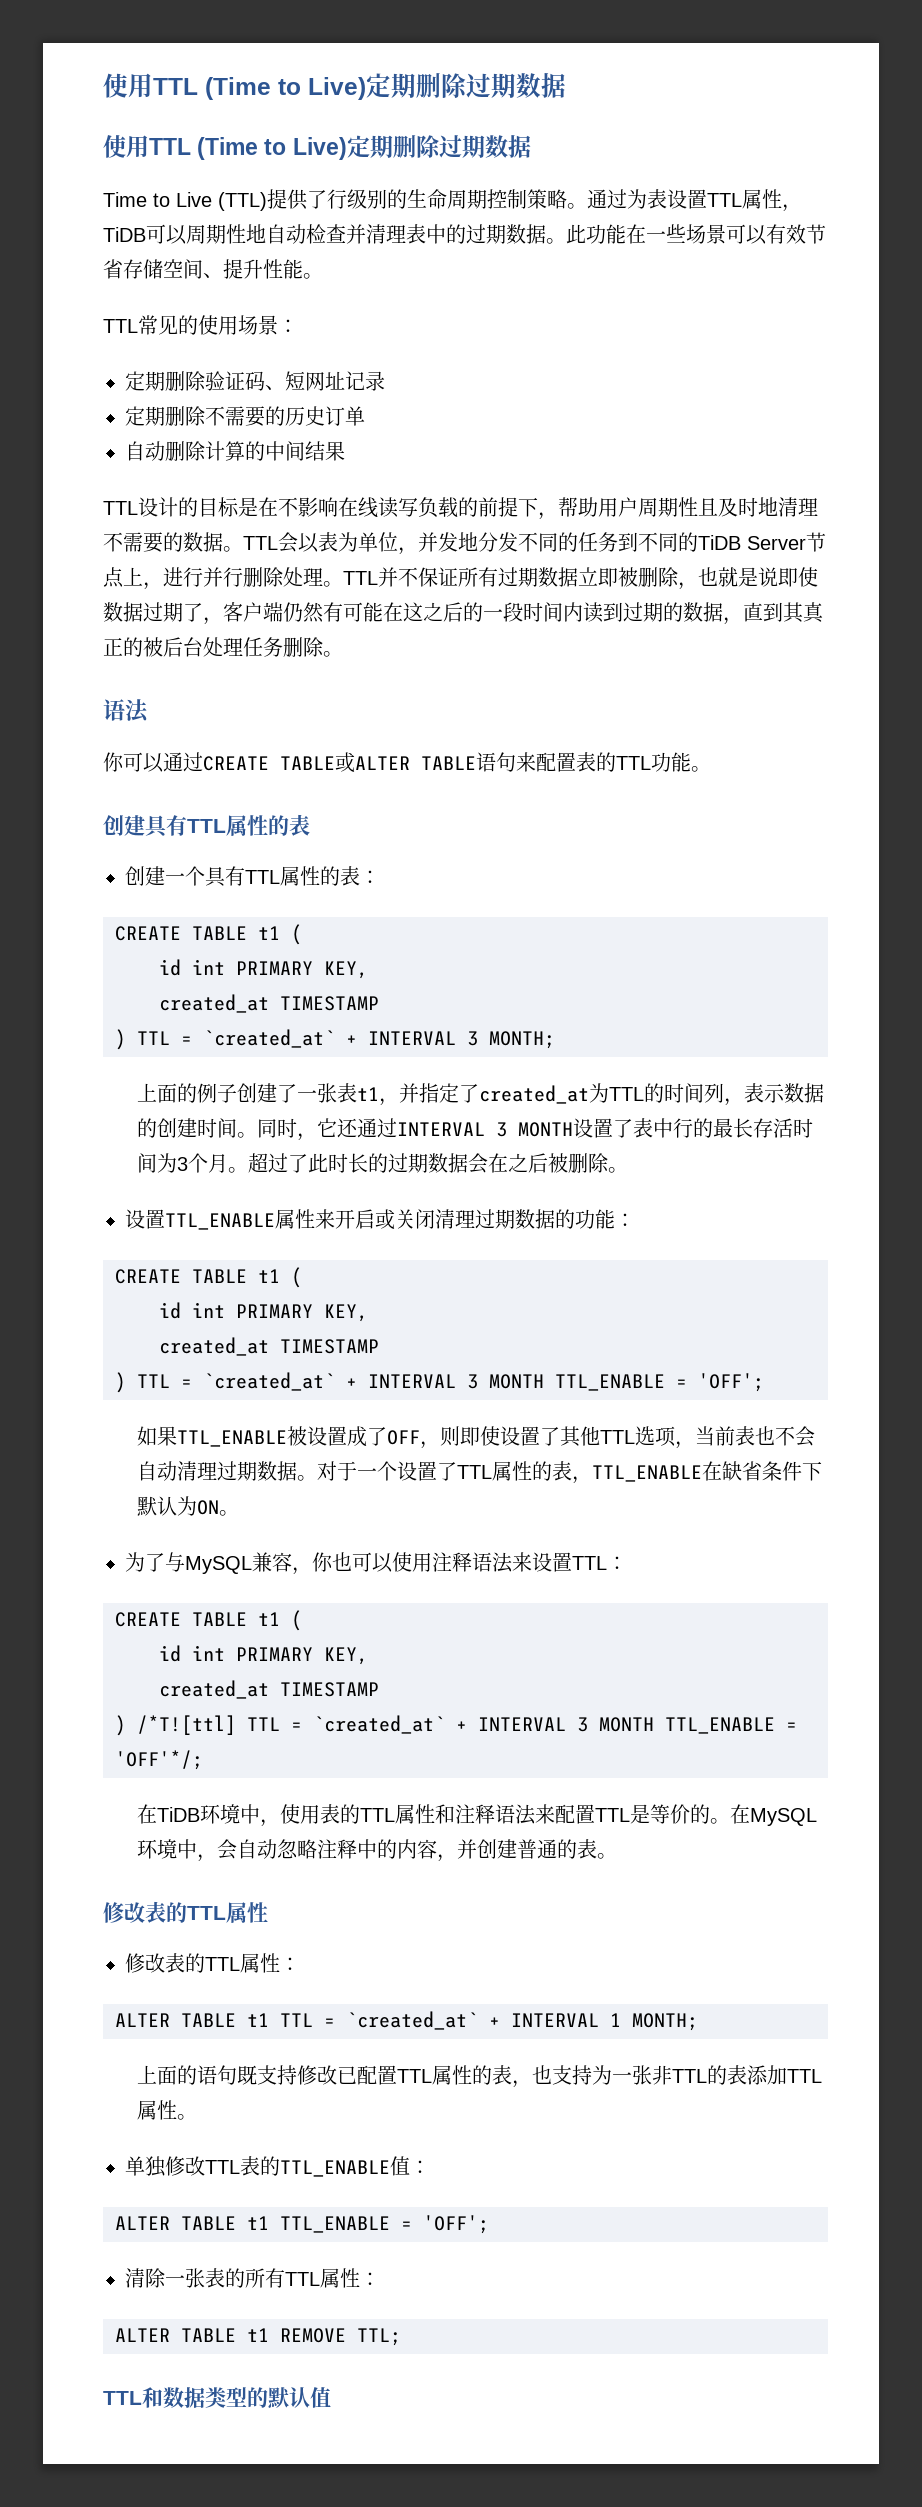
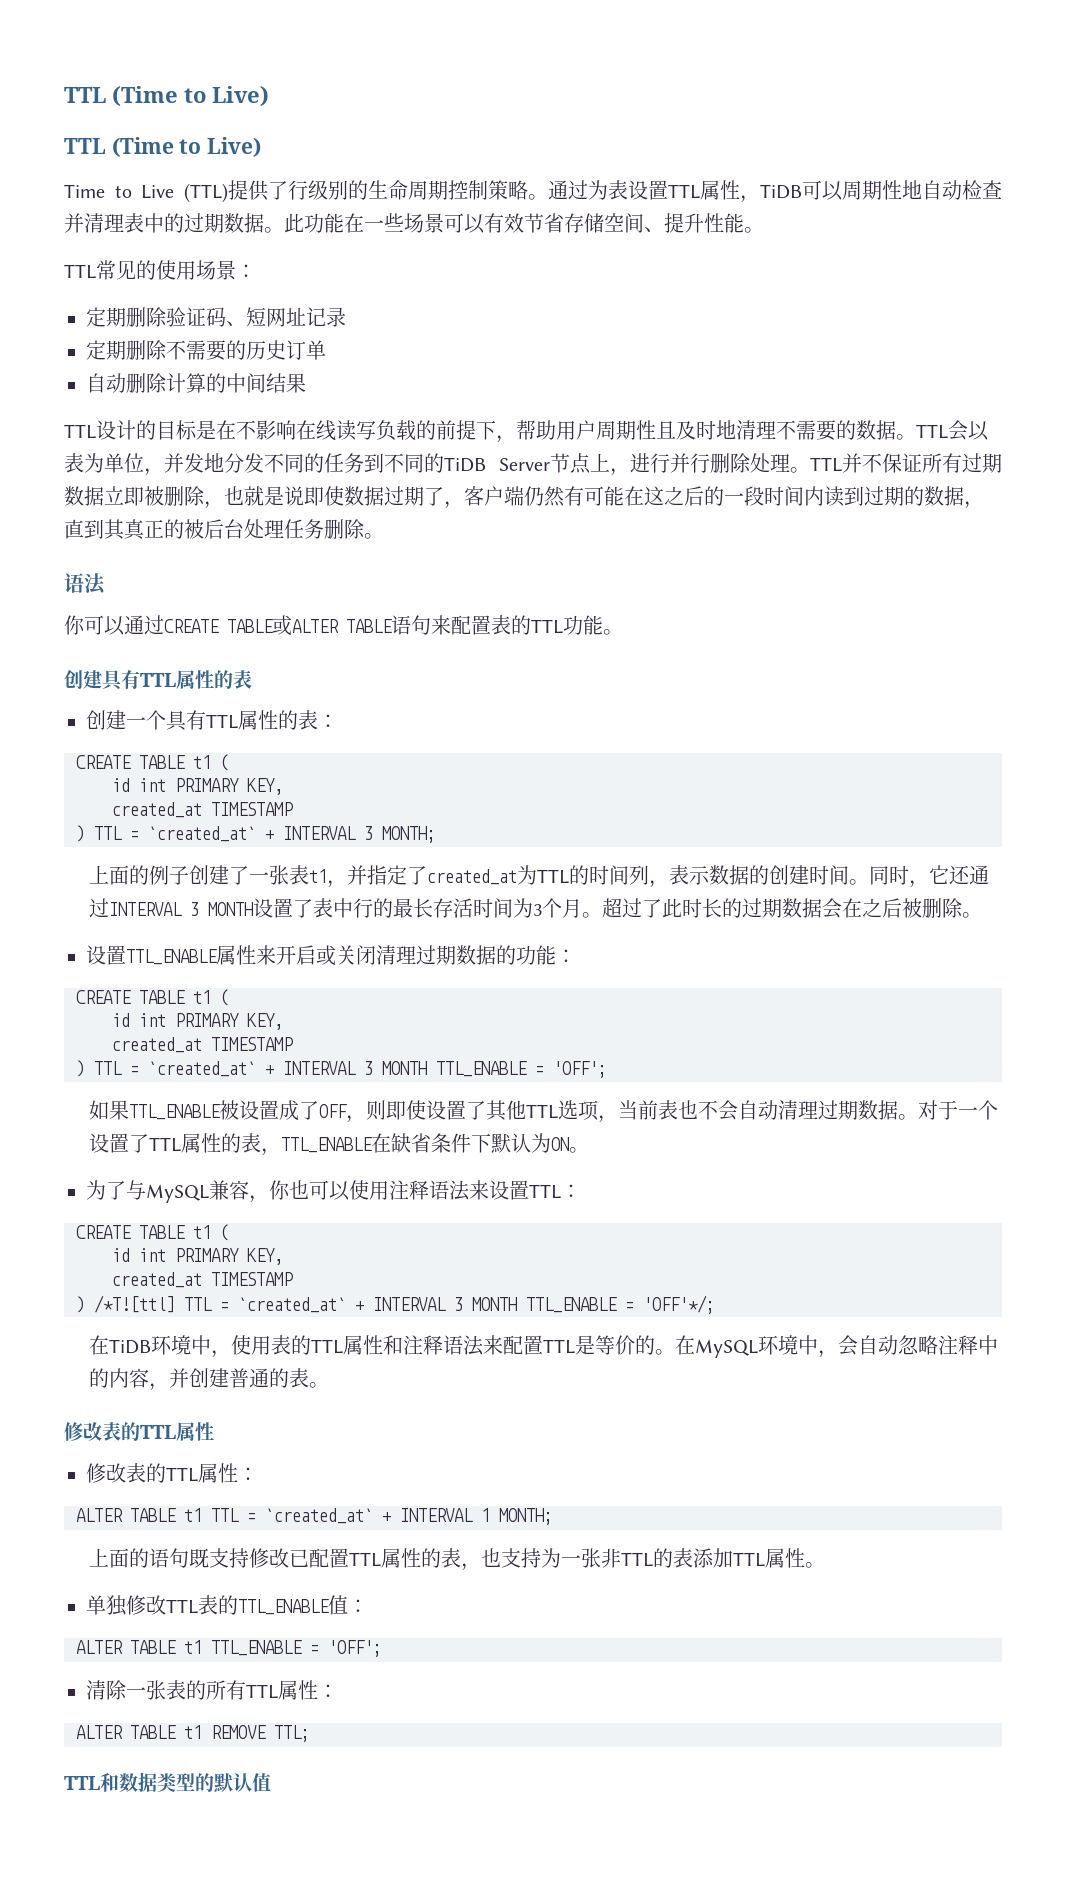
[103,73,566,100] [103,135,531,160] 使用TTL (Time to Live)定期删除过期数据 // 使用TTL (Time to Live)定期删除过期数据 -> [64,86,269,107] [64,137,262,157] TTL (Time to Live) // TTL (Time to Live)

